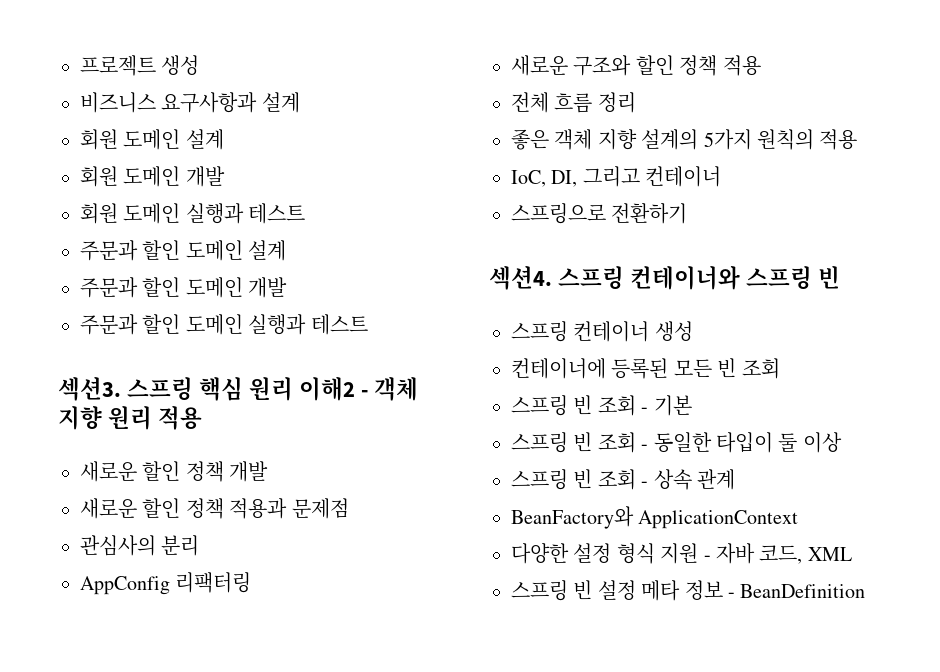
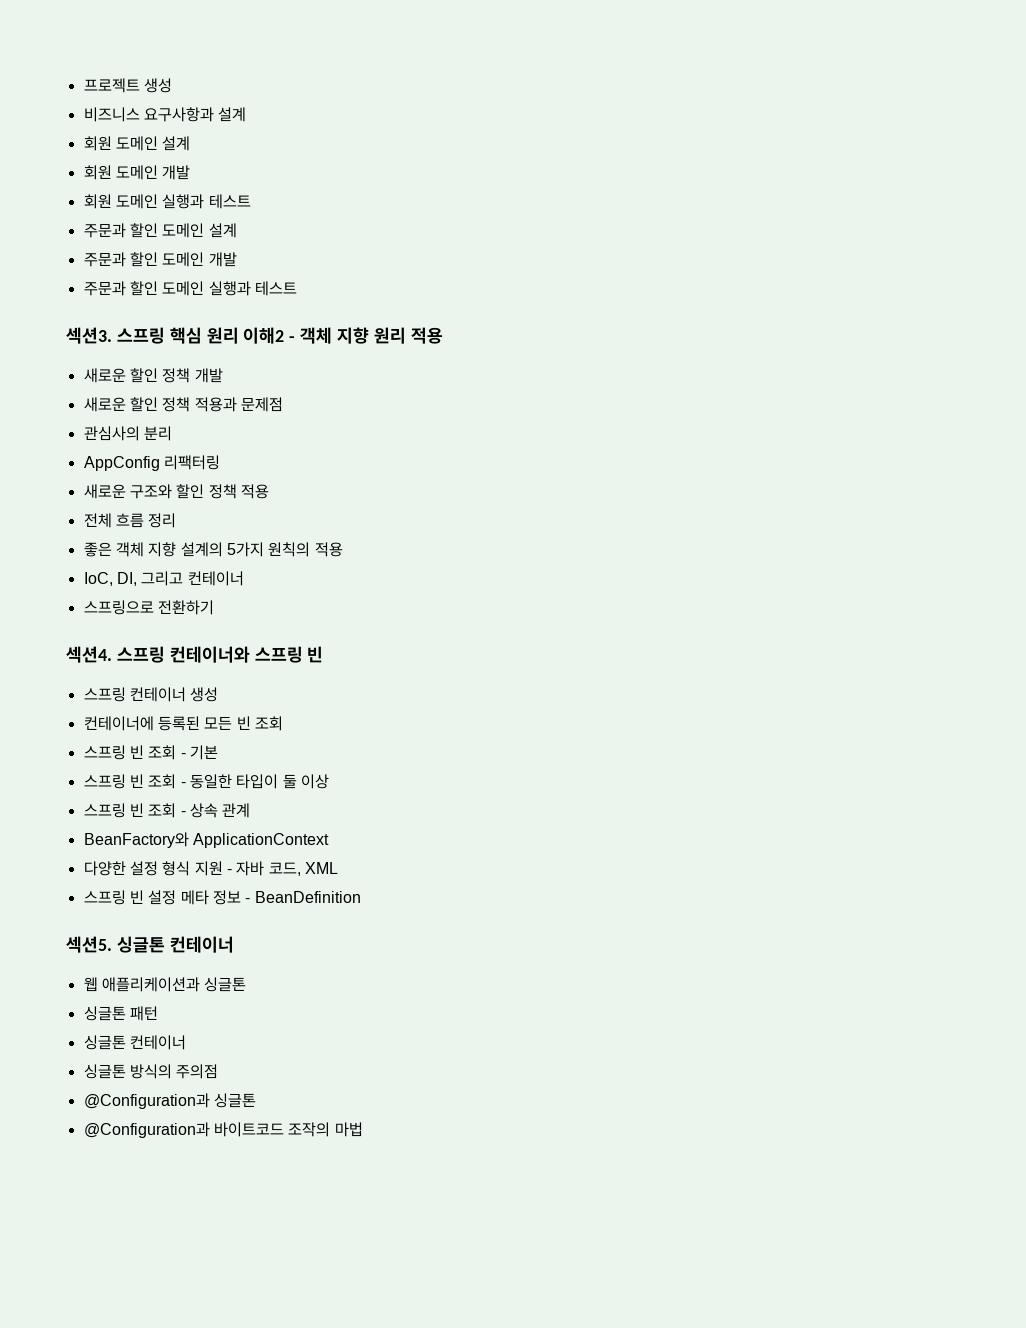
(866, 591) none -> [66,936,234,953] [83,977,247,992] [83,1006,158,1021] [83,1035,186,1050] [83,1064,219,1079] [83,1093,256,1109] [83,1122,363,1138] // 섹션5. 싱글톤 컨테이너 // 웹 애플리케이션과 싱글톤 // 싱글톤 패턴 // 싱글톤 컨테이너 // 싱글톤 방식의 주의점 // @Configuration과 싱글톤 // @Configuration과 바이트코드 조작의 마법

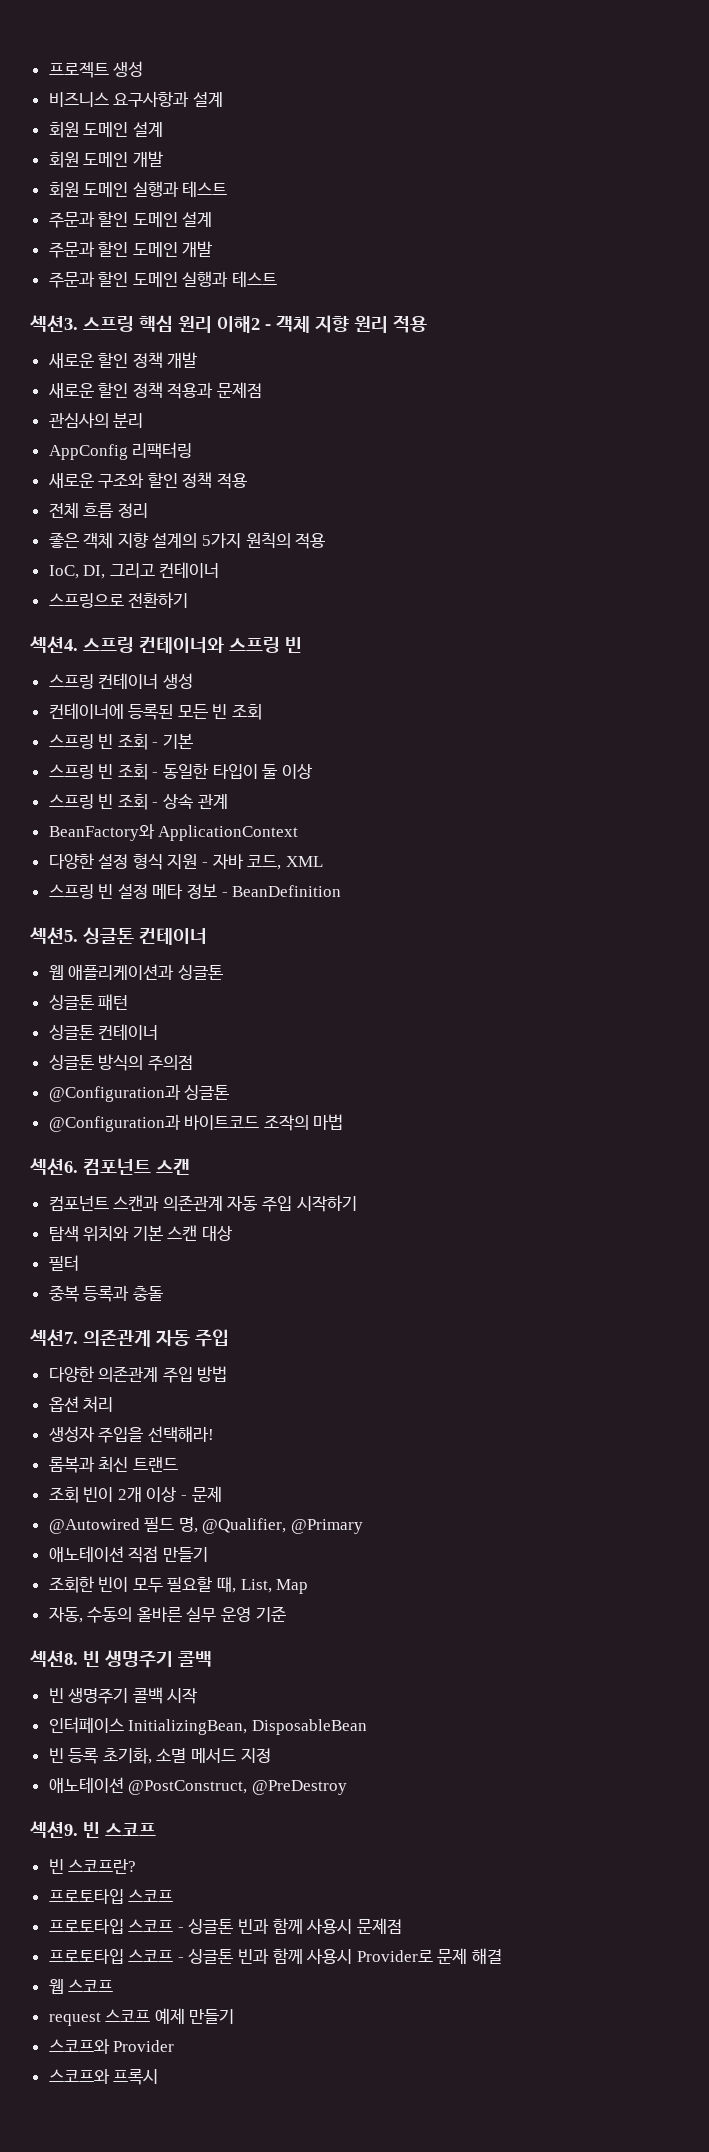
(363, 1129) none -> [30,1158,190,1175] [48,1195,357,1212] [48,1225,233,1242] [48,1255,79,1271] [48,1285,163,1302] [30,1329,229,1347] [48,1366,228,1383] [48,1396,114,1412] [48,1426,214,1443] [48,1456,178,1473] [48,1486,222,1503] [48,1517,364,1534] [48,1546,208,1563] [48,1576,309,1594] [48,1606,286,1623] [30,1650,212,1668] [48,1687,198,1704] [48,1717,367,1735] [48,1748,271,1764] [48,1777,347,1795] [30,1821,156,1838] [48,1859,137,1874] [48,1889,174,1904] [48,1918,402,1934] [48,1948,503,1964] [48,1979,114,1994] [48,2008,235,2026] [48,2039,175,2054] [48,2069,159,2085] // 섹션6. 컴포넌트 스캔 // 컴포넌트 스캔과 의존관계 자동 주입 시작하기 // 탐색 위치와 기본 스캔 대상 // 필터 // 중복 등록과 충돌 // 섹션7. 의존관계 자동 주입 // 다양한 의존관계 주입 방법 // 옵션 처리 // 생성자 주입을 선택해라! // 롬복과 최신 트랜드 // 조회 빈이 2개 이상 - 문제 // @Autowired 필드 명, @Qualifier, @Primary // 애노테이션 직접 만들기 // 조회한 빈이 모두 필요할 때, List, Map // 자동, 수동의 올바른 실무 운영 기준 // 섹션8. 빈 생명주기 콜백 // 빈 생명주기 콜백 시작 // 인터페이스 InitializingBean, DisposableBean // 빈 등록 초기화, 소멸 메서드 지정 // 애노테이션 @PostConstruct, @PreDestroy // 섹션9. 빈 스코프 // 빈 스코프란? // 프로토타입 스코프 // 프로토타입 스코프 - 싱글톤 빈과 함께 사용시 문제점 // 프로토타입 스코프 - 싱글톤 빈과 함께 사용시 Provider로 문제 해결 // 웹 스코프 // request 스코프 예제 만들기 // 스코프와 Provider // 스코프와 프록시

